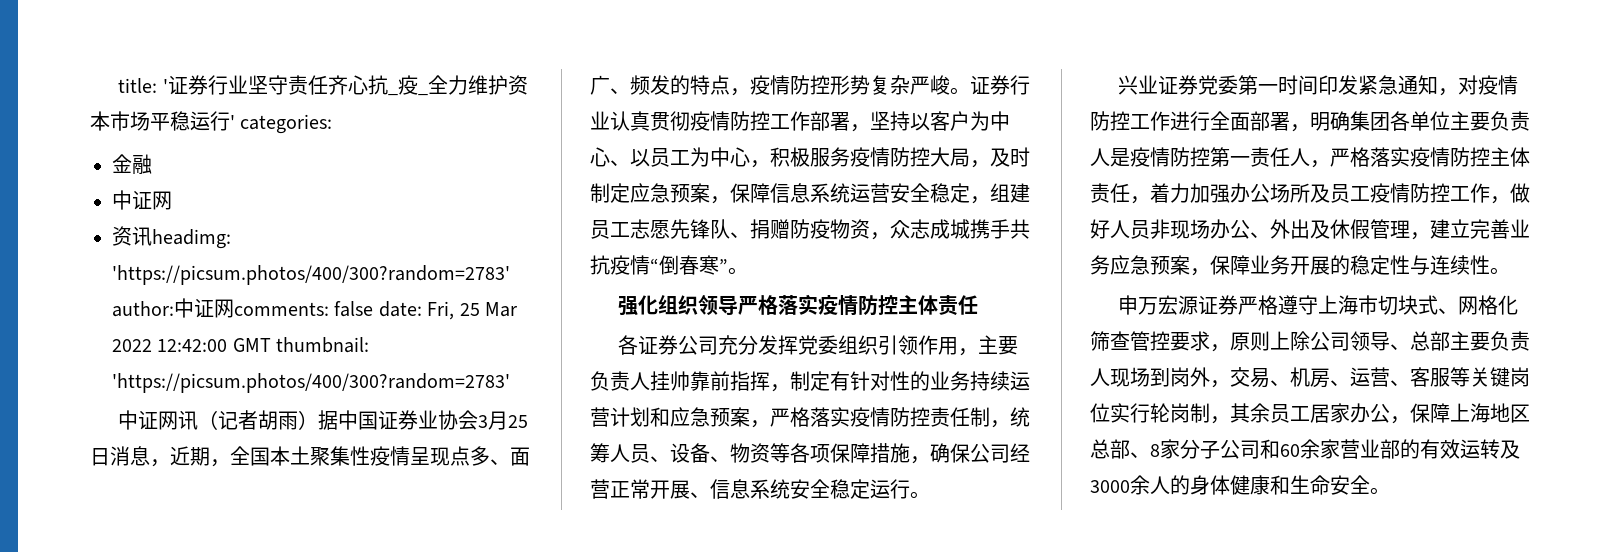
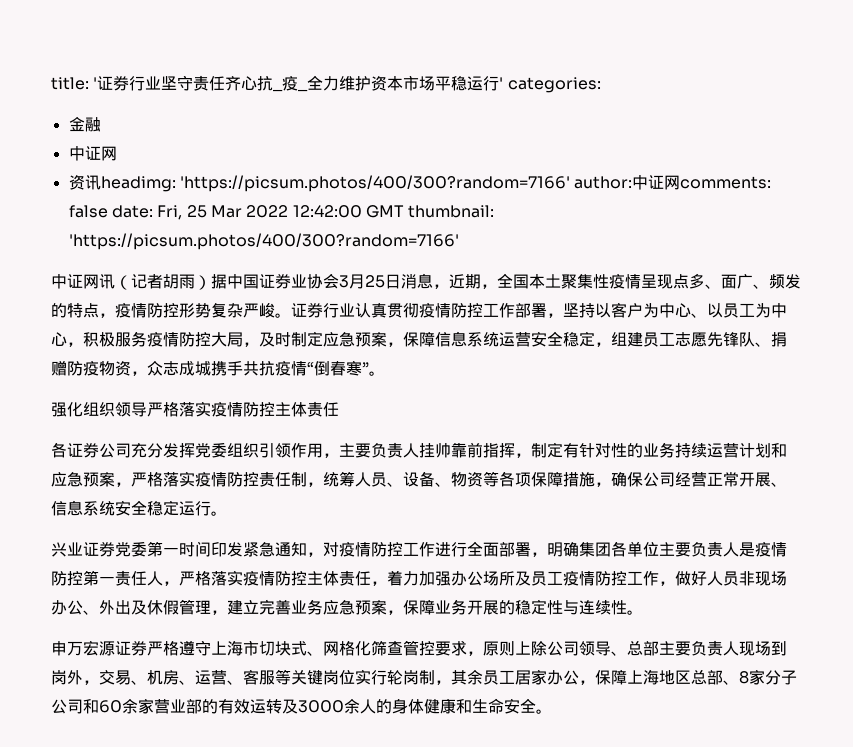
[112,265,510,285] 'https://picsum.photos/400/300?random=2783' -> [179,175,570,192] 'https://picsum.photos/400/300?random=7166'
[112,373,510,393] 'https://picsum.photos/400/300?random=2783' -> [68,233,459,250] 'https://picsum.photos/400/300?random=7166'

